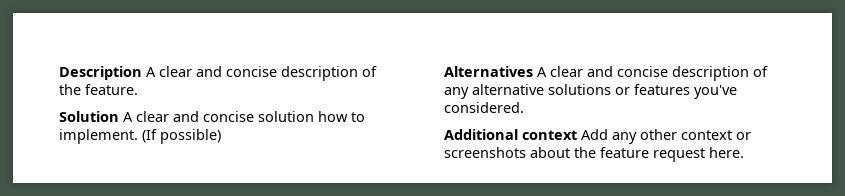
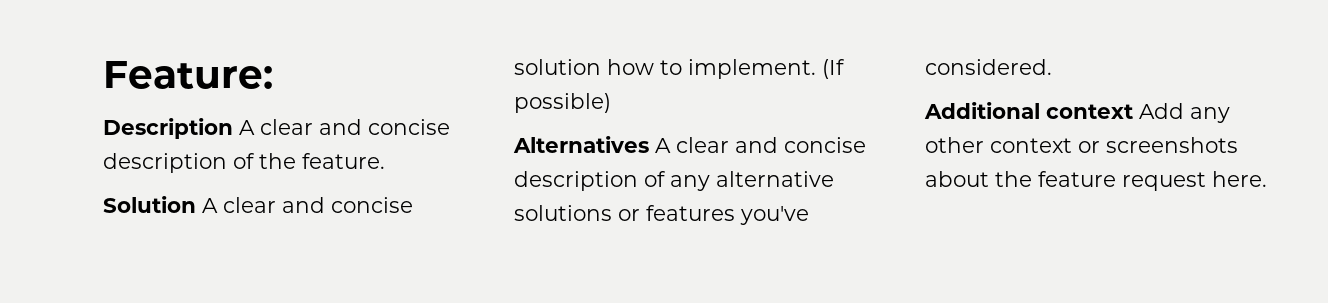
(59, 73) none -> [103,61,273,89] Feature: //

